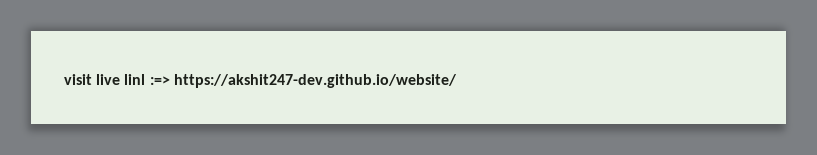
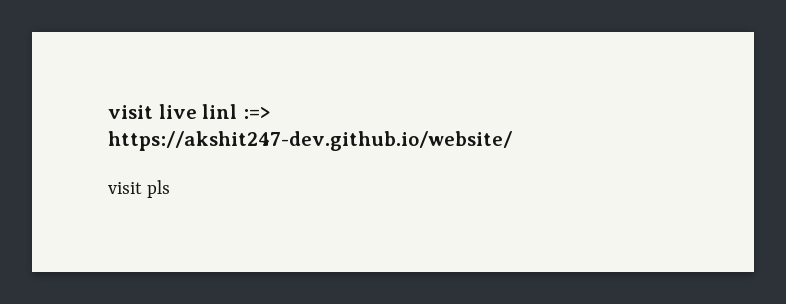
(457, 81) none -> [108,180,171,198] // visit pls

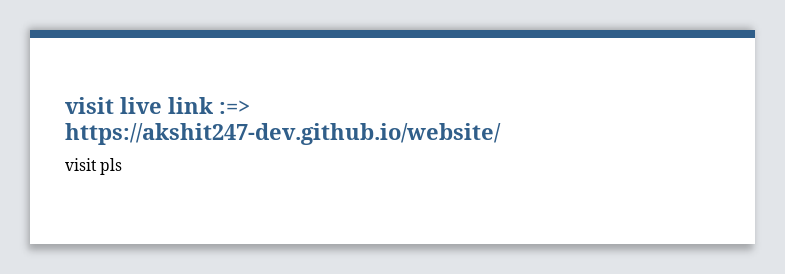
[202,104,238,119] linl -> [168,97,213,114] link

